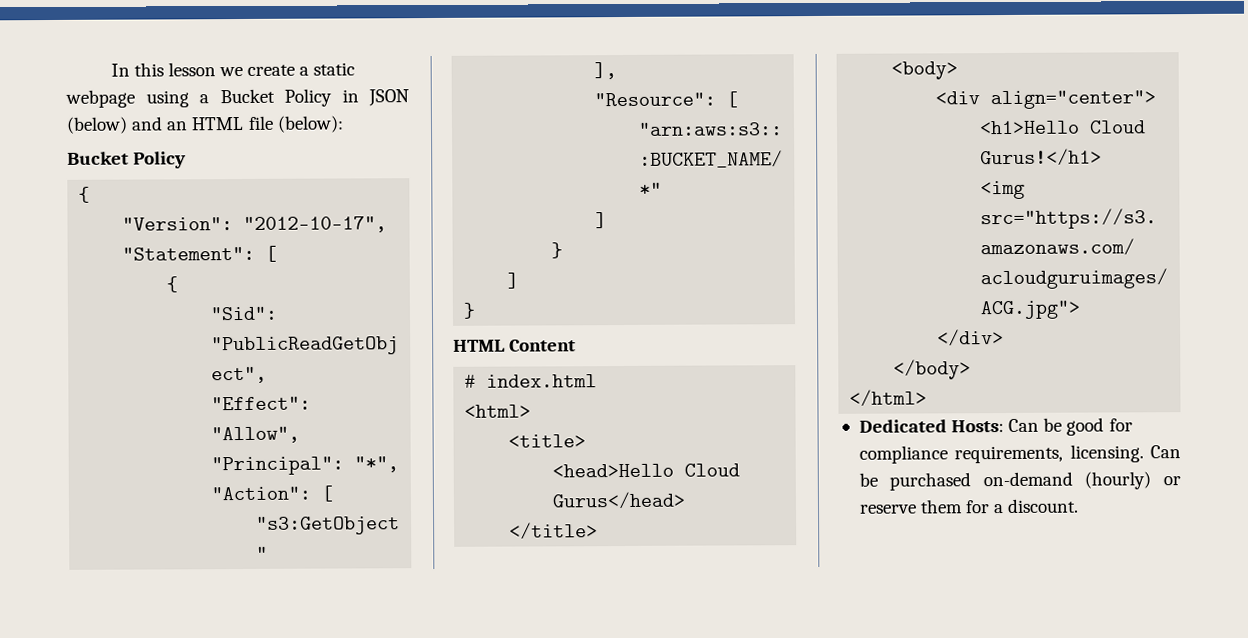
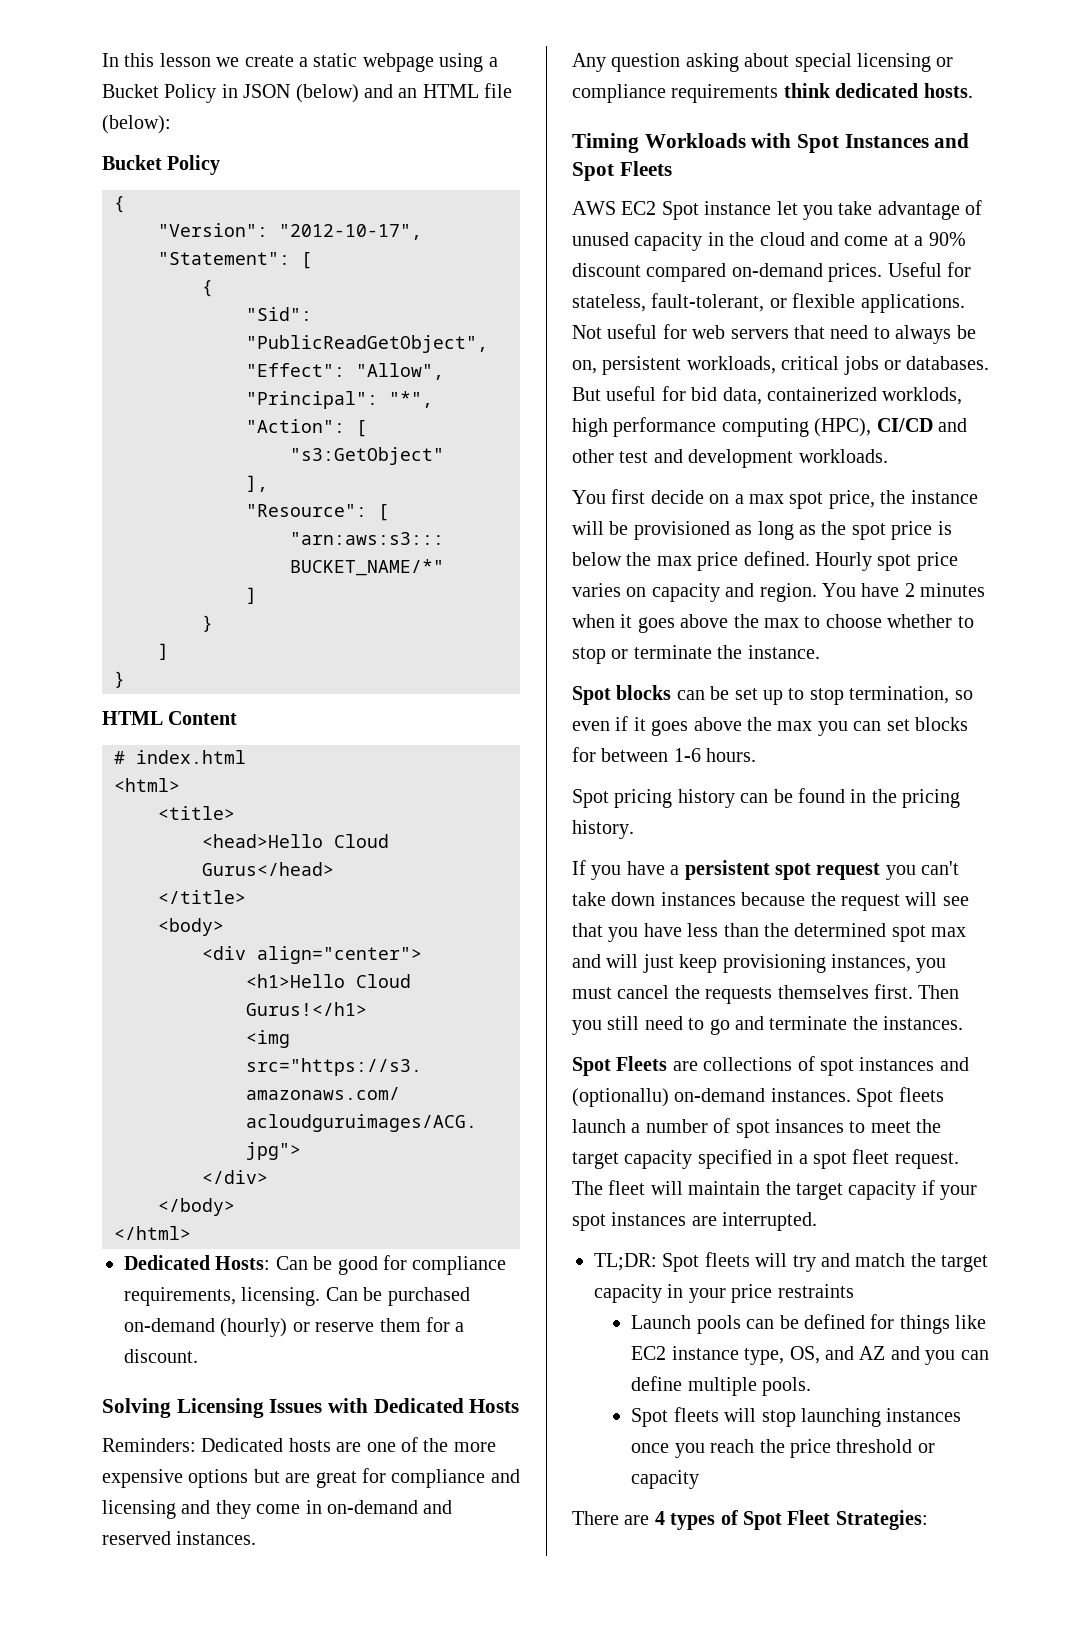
(1080, 505) none -> [102,1398,520,1418] [102,1437,496,1452] [102,1468,520,1488] [102,1500,453,1519] [102,1531,257,1545] [572,53,954,72] [572,83,973,103] [572,133,970,153] [572,161,672,181] [572,200,983,220] [572,232,966,251] [572,262,971,282] [572,293,965,313] [572,324,976,344] [572,356,990,375] [572,386,963,405] [572,417,967,437] [572,449,888,468] [572,489,978,509] [572,521,952,540] [572,551,958,571] [572,583,986,602] [572,614,974,633] [572,645,820,664] [572,685,973,705] [572,716,968,736] [572,747,757,762] [572,788,961,808] [572,820,634,839] [572,860,960,880] [572,892,969,911] [572,923,967,942] [572,954,947,973] [572,984,960,1004] [572,1016,964,1035] [572,1056,969,1076] [572,1087,944,1107] [572,1118,942,1138] [572,1149,959,1169] [572,1180,978,1200] [572,1212,818,1231] [594,1252,989,1272] [594,1284,854,1303] [631,1314,987,1334] [631,1346,989,1365] [631,1376,812,1396] [631,1407,962,1427] [631,1439,935,1458] [631,1470,700,1489] [572,1510,928,1530] // Solving Licensing Issues with Dedicated Hosts // Reminders: Dedicated hosts are one of the more expensive options but are great for compliance and licensing and they come in on-demand and reserved instances. // Any question asking about special licensing or compliance requirements think dedicated hosts. // Timing Workloads with Spot Instances and Spot Fleets // AWS EC2 Spot instance let you take advantage of unused capacity in the cloud and come at a 90% discount compared on-demand prices. Useful for stateless, fault-tolerant, or flexible applications. Not useful for web servers that need to always be on, persistent workloads, critical jobs or databases. But useful for bid data, containerized worklods, high performance computing (HPC), CI/CD and other test and development workloads. // You first decide on a max spot price, the instance will be provisioned as long as the spot price is below the max price defined. Hourly spot price varies on capacity and region. You have 2 minutes when it goes above the max to choose whether to stop or terminate the instance. // Spot blocks can be set up to stop termination, so even if it goes above the max you can set blocks for between 1-6 hours. // Spot pricing history can be found in the pricing history. // If you have a persistent spot request you can't take down instances because the request will see that you have less than the determined spot max and will just keep provisioning instances, you must cancel the requests themselves first. Then you still need to go and terminate the instances. // Spot Fleets are collections of spot instances and (optionallu) on-demand instances. Spot fleets launch a number of spot insances to meet the target capacity specified in a spot fleet request. The fleet will maintain the target capacity if your spot instances are interrupted. // TL;DR: Spot fleets will try and match the target capacity in your price restraints // Launch pools can be defined for things like EC2 instance type, OS, and AZ and you can define multiple pools. // Spot fleets will stop launching instances once you reach the price threshold or capacity // There are 4 types of Spot Fleet Strategies:

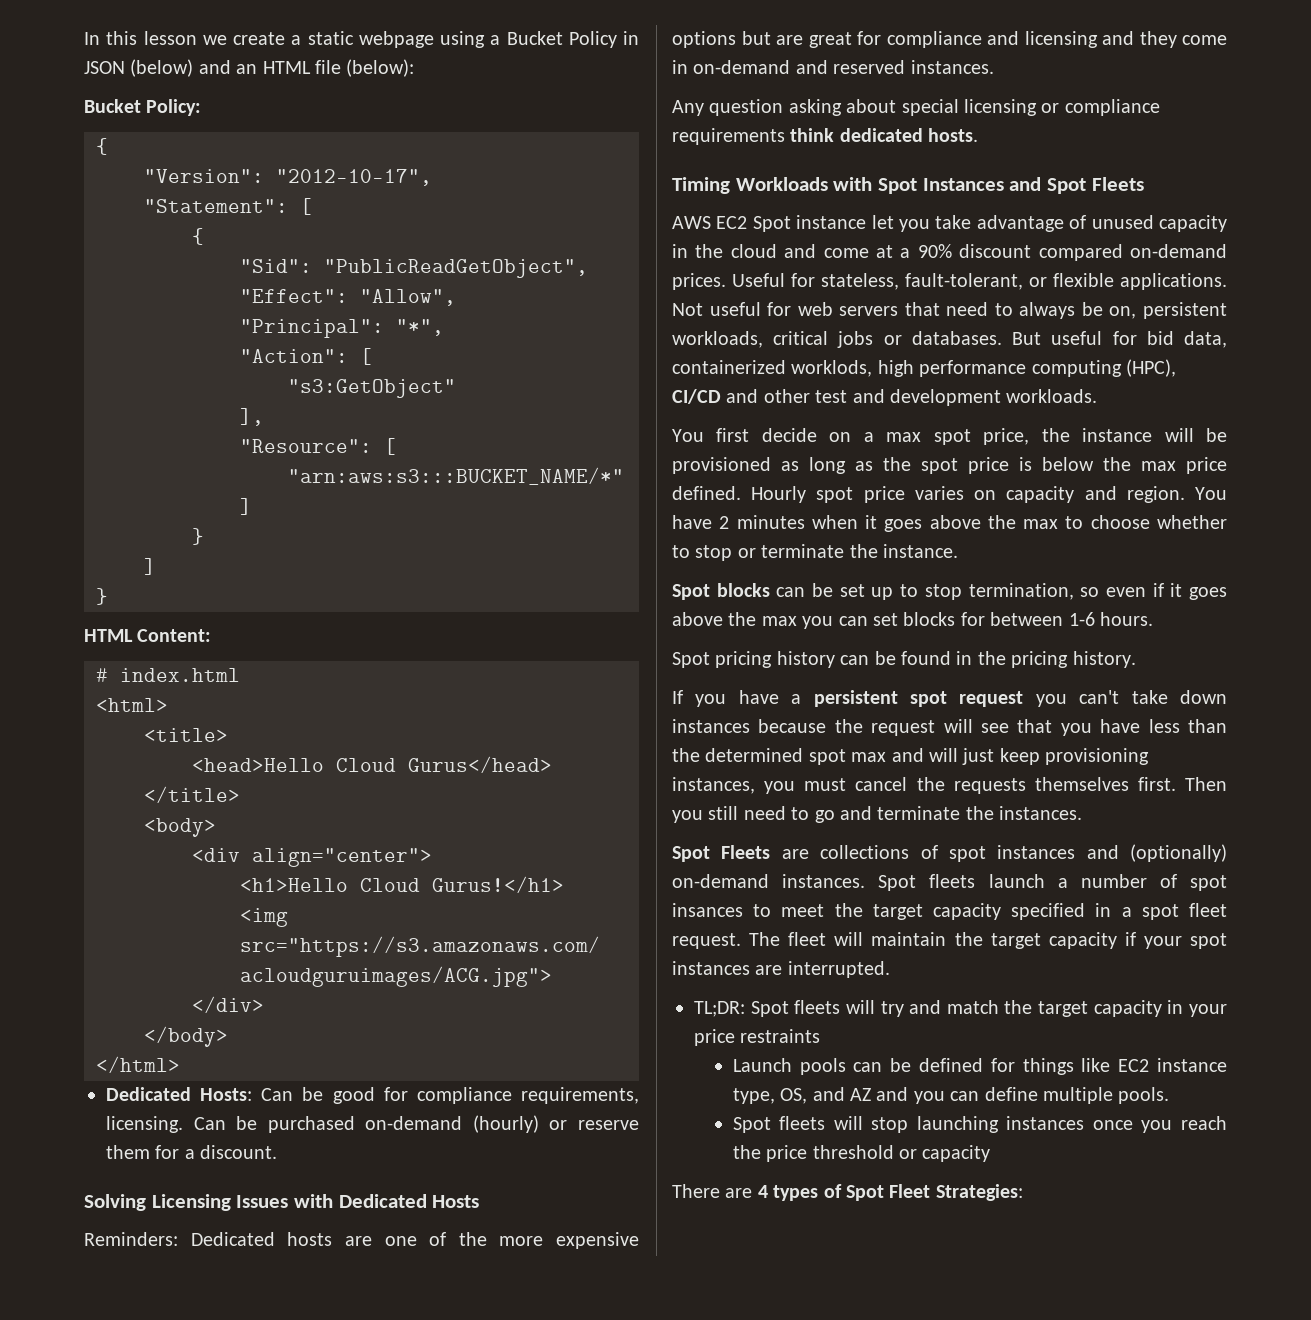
[167,155,221,175] Policy -> [146,99,202,116] Policy:
[168,711,238,725] Content -> [137,629,212,642] Content:
[572,1088,669,1107] (optionallu) -> [1130,844,1227,862] (optionally)

